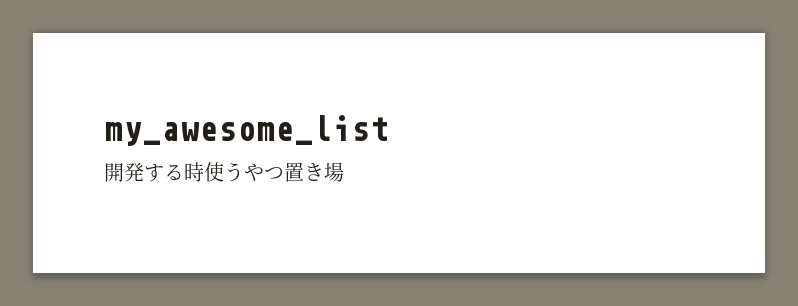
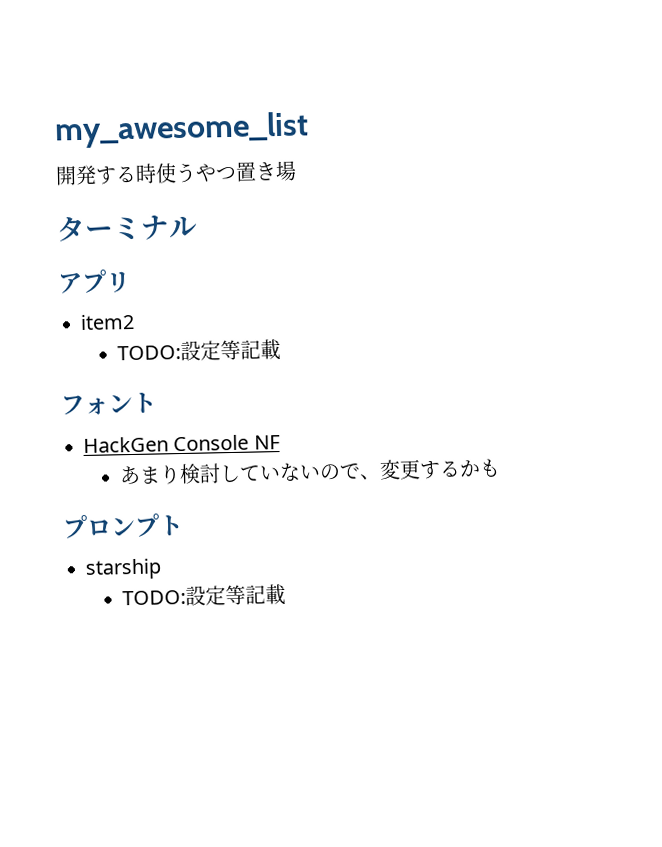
(344, 172) none -> [56,214,198,242] [57,269,131,294] [80,313,135,330] [116,339,281,362] [60,392,157,416] [83,434,280,453] [118,458,501,485] [62,513,184,539] [85,558,162,580] [121,583,286,606] // ターミナル // アプリ // item2 // TODO:設定等記載 // フォント // HackGen Console NF // あまり検討していないので、変更するかも // プロンプト // starship // TODO:設定等記載

